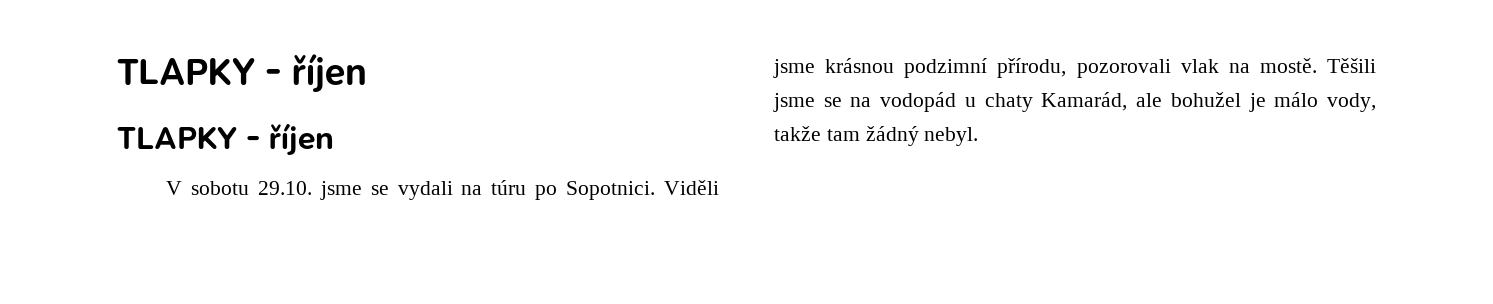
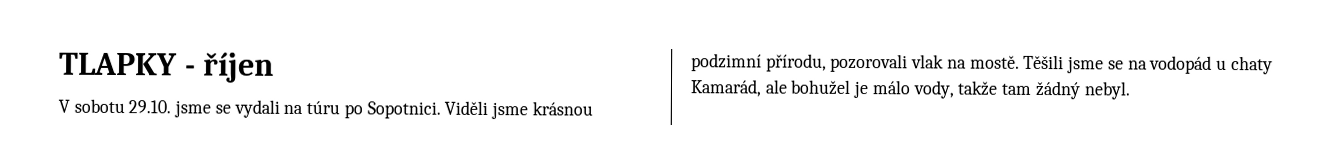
[117,52,367,93] [117,122,334,156] TLAPKY - říjen // TLAPKY - říjen -> [59,52,275,83] TLAPKY - říjen

